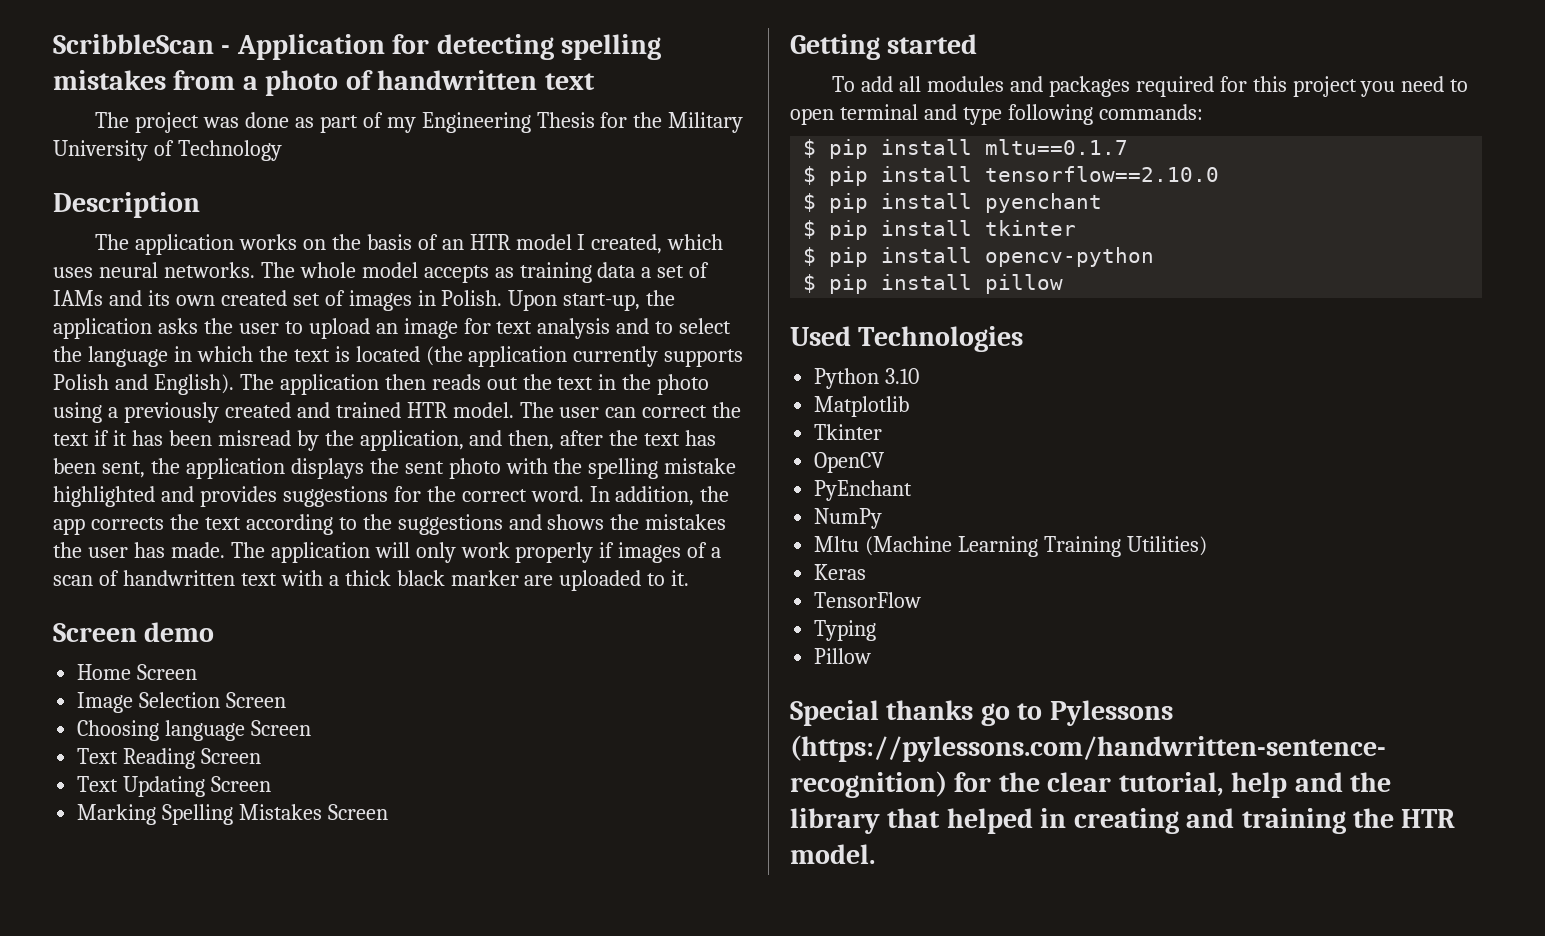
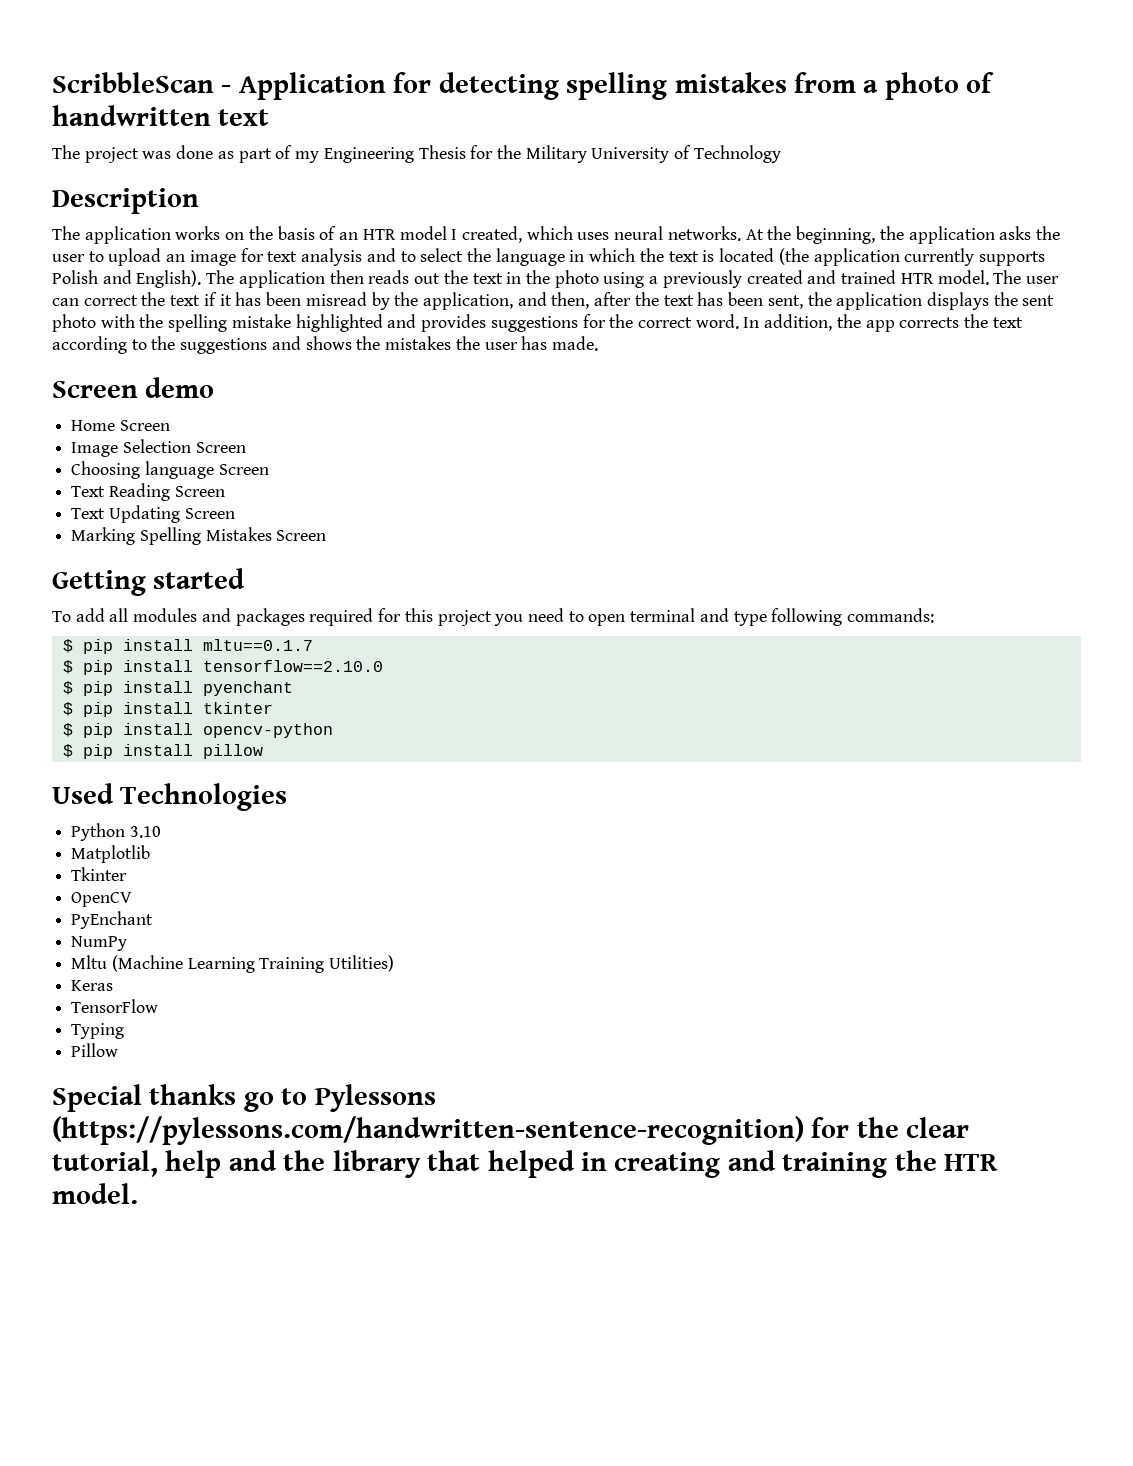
[260,262,710,283] [53,290,641,311] The whole model accepts as training data a set of IAMs and its own created set of images in Polish. Upon start-up, -> [745,226,876,244] At the beginning,
[230,542,722,563] [53,570,690,591] The application will only work properly if images of a scan of handwritten text with a thick black marker are uploaded to it. -> (598, 343) none

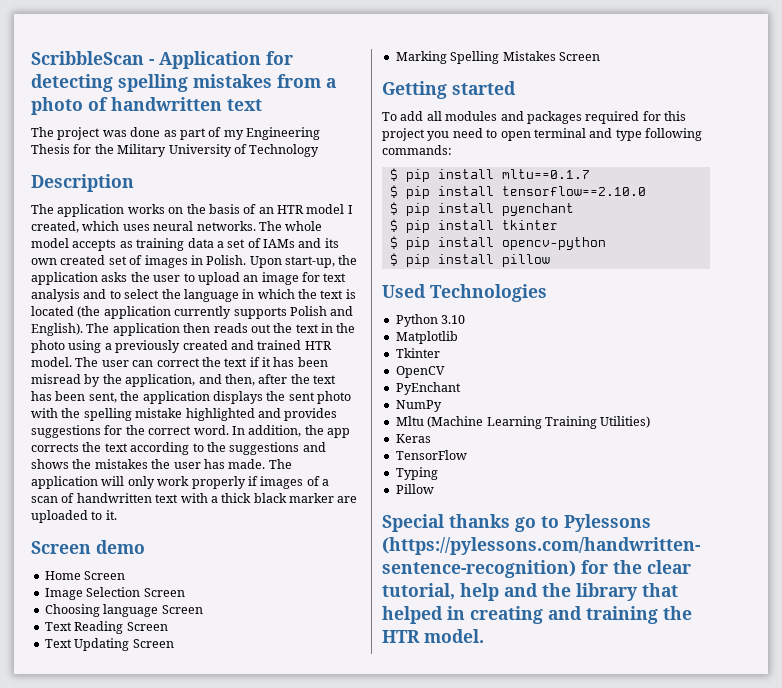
[745,226,876,244] At the beginning, -> [258,221,323,231] [31,238,339,251] [31,255,335,268] The whole model accepts as training data a set of IAMs and its own created set of images in Polish. Upon start-up,
(598, 343) none -> [268,459,292,469] [31,476,329,489] [31,493,358,503] [31,510,117,523] The application will only work properly if images of a scan of handwritten text with a thick black marker are uploaded to it.

